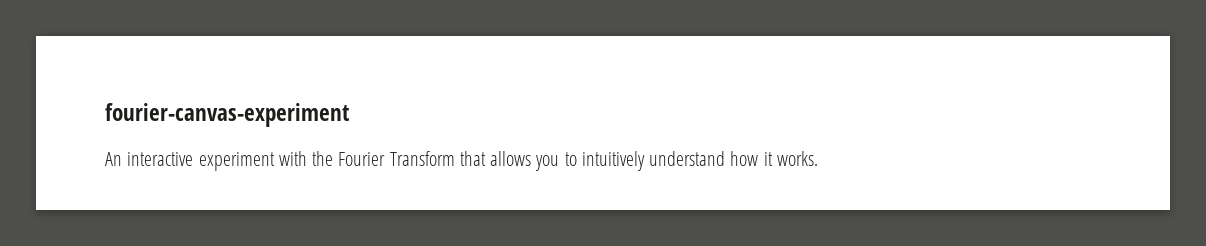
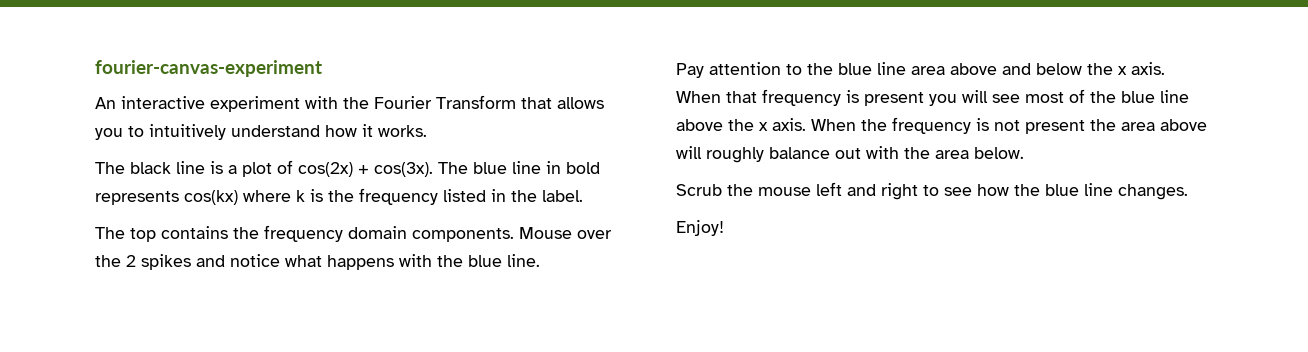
(818, 158) none -> [95,160,600,177] [95,188,583,205] [95,225,612,242] [95,254,540,270] [676,62,1165,78] [676,89,1189,106] [676,117,1207,134] [676,146,1024,163] [676,182,1188,200] [676,220,724,236] // The black line is a plot of cos(2x) + cos(3x). The blue line in bold represents cos(kx) where k is the frequency listed in the label. // The top contains the frequency domain components. Mouse over the 2 spikes and notice what happens with the blue line. // Pay attention to the blue line area above and below the x axis. When that frequency is present you will see most of the blue line above the x axis. When the frequency is not present the area above will roughly balance out with the area below. // Scrub the mouse left and right to see how the blue line changes. // Enjoy!

